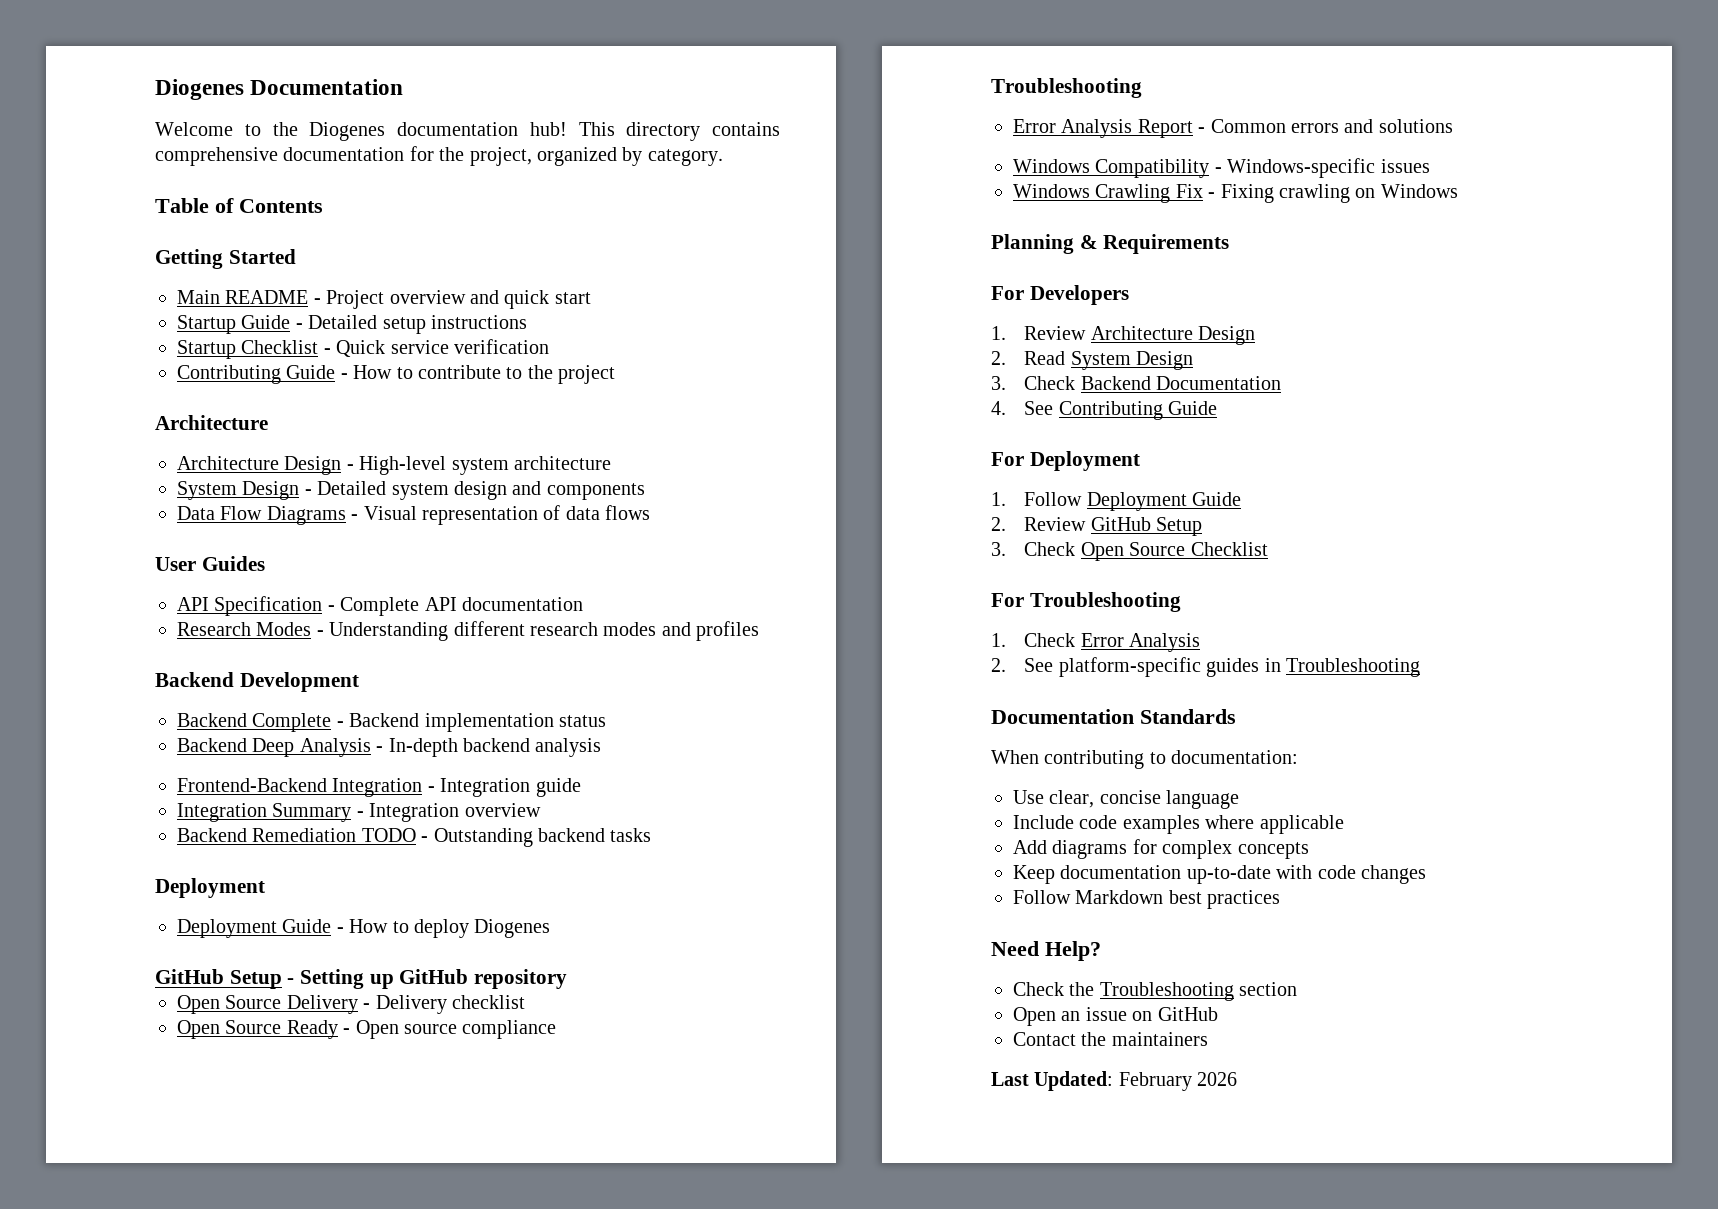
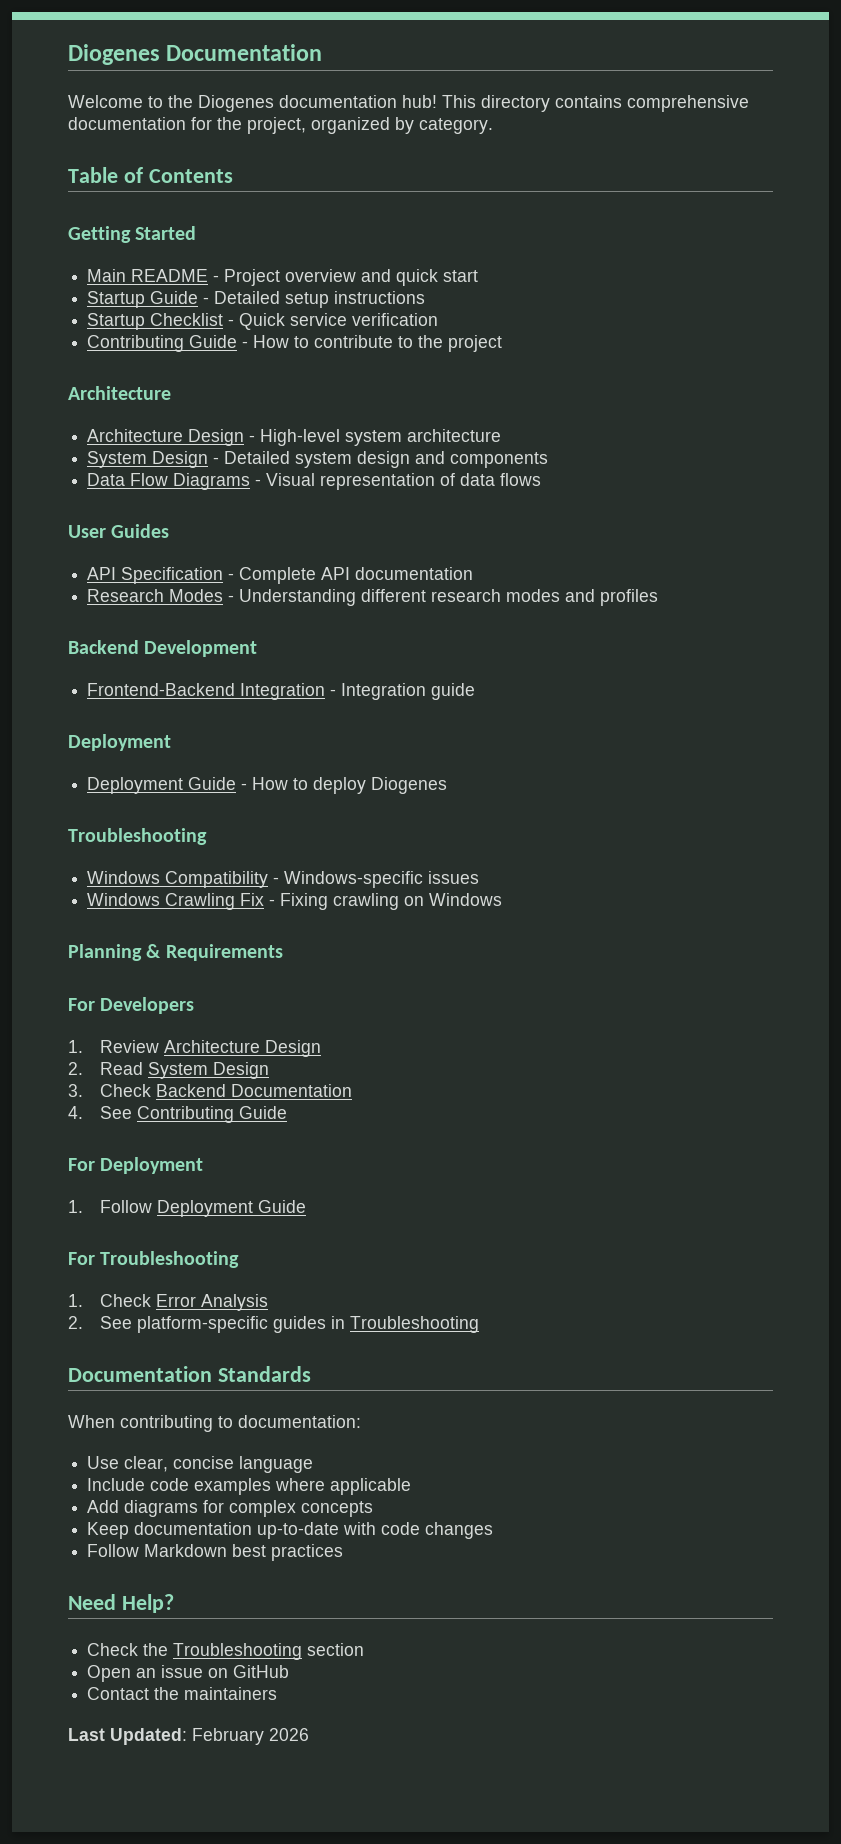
[177,713,606,732] [177,738,602,757] // Backend Complete - Backend implementation status // Backend Deep Analysis - In-depth backend analysis -> (258, 648) none
[177,803,541,822] [177,828,652,847] // Integration Summary - Integration overview // Backend Remediation TODO - Outstanding backend tasks -> (476, 691) none
[155,969,568,989] [177,995,525,1014] [177,1020,557,1039] [991,78,1142,98] [1013,119,1453,138] GitHub Setup - Setting up GitHub repository // Open Source Delivery - Delivery checklist // Open Source Ready - Open source compliance // Troubleshooting // Error Analysis Report - Common errors and solutions -> [68,828,207,845] Troubleshooting
[991,517,1203,536] [991,542,1268,561] // 2. Review GitHub Setup // 3. Check Open Source Checklist -> (306, 1206) none

